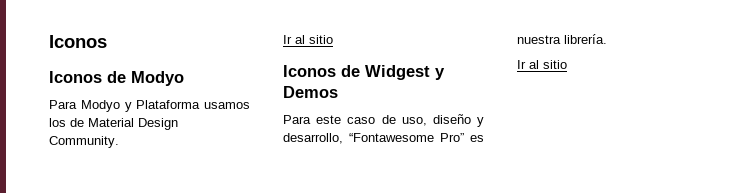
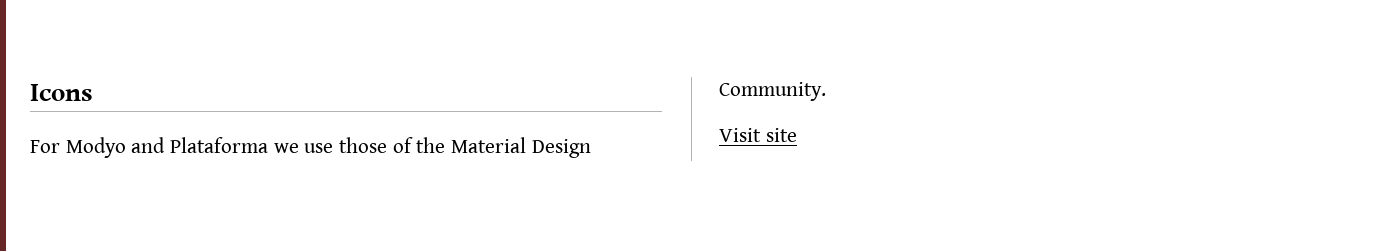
[49,35,107,48] [49,71,184,86] [49,100,250,112] [49,118,178,130] [49,136,119,148] [283,35,333,44] [283,65,445,80] [283,86,338,98] [283,114,484,127] [283,133,484,144] [517,34,607,44] [517,60,567,69] Iconos // Iconos de Modyo // Para Modyo y Plataforma usamos los de Material Design Community. // Ir al sitio // Iconos de Widgest y Demos // Para este caso de uso, diseño y desarrollo, “Fontawesome Pro” es nuestra librería. // Ir al sitio -> [30,84,93,101] [30,137,591,158] [719,82,826,101] [719,128,797,142] Icons // For Modyo and Plataforma we use those of the Material Design Community. // Visit site

